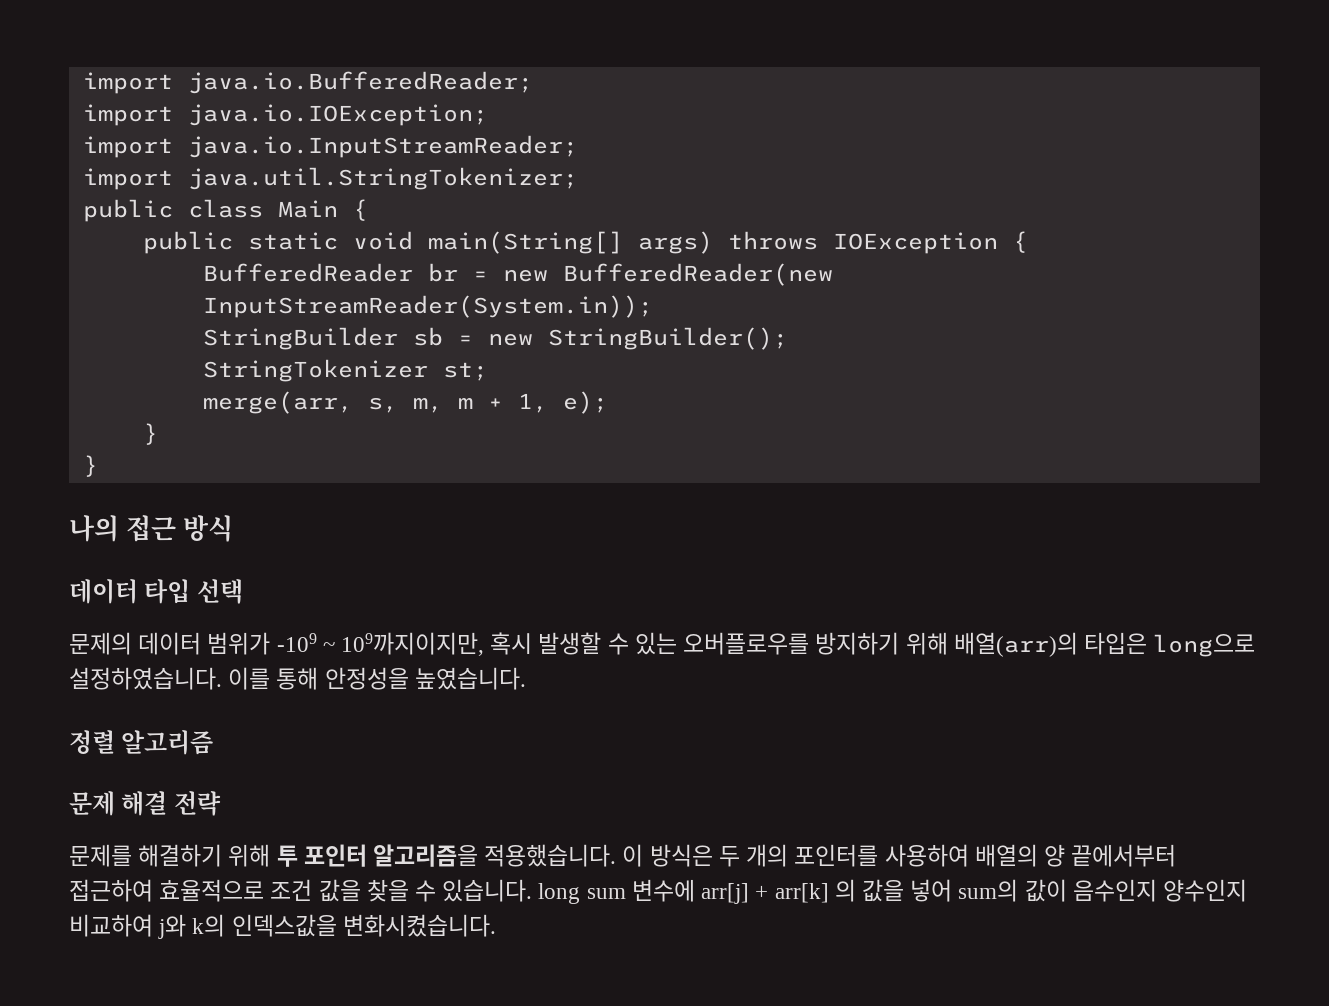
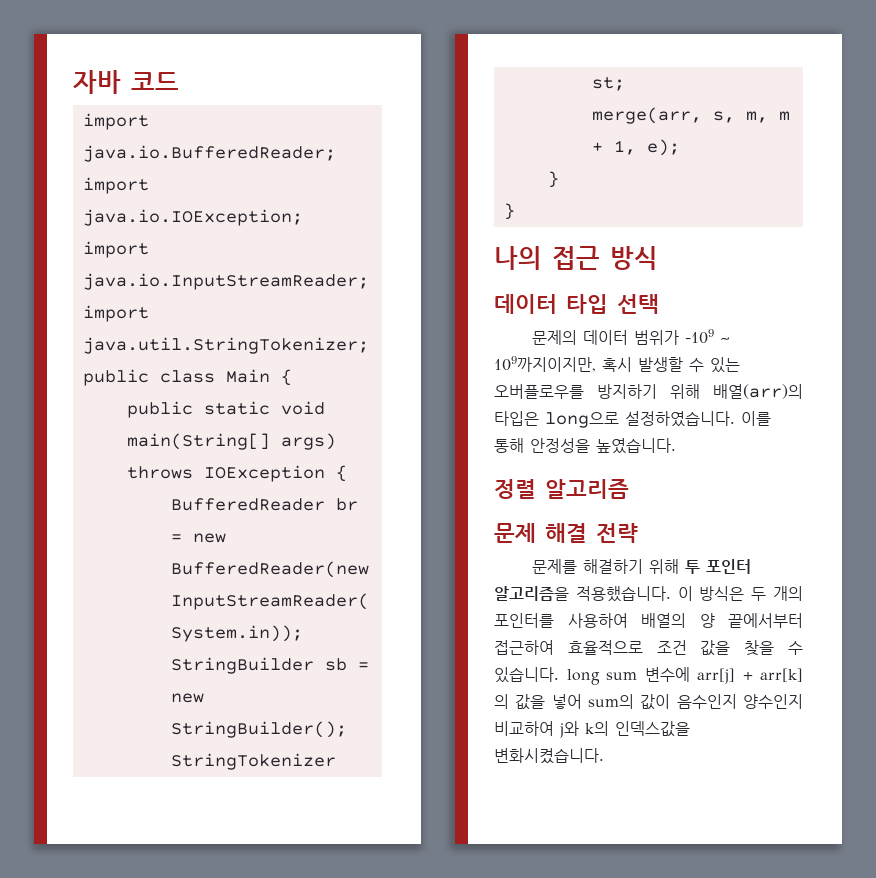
(82, 83) none -> [73,70,179,94] 자바 코드 //

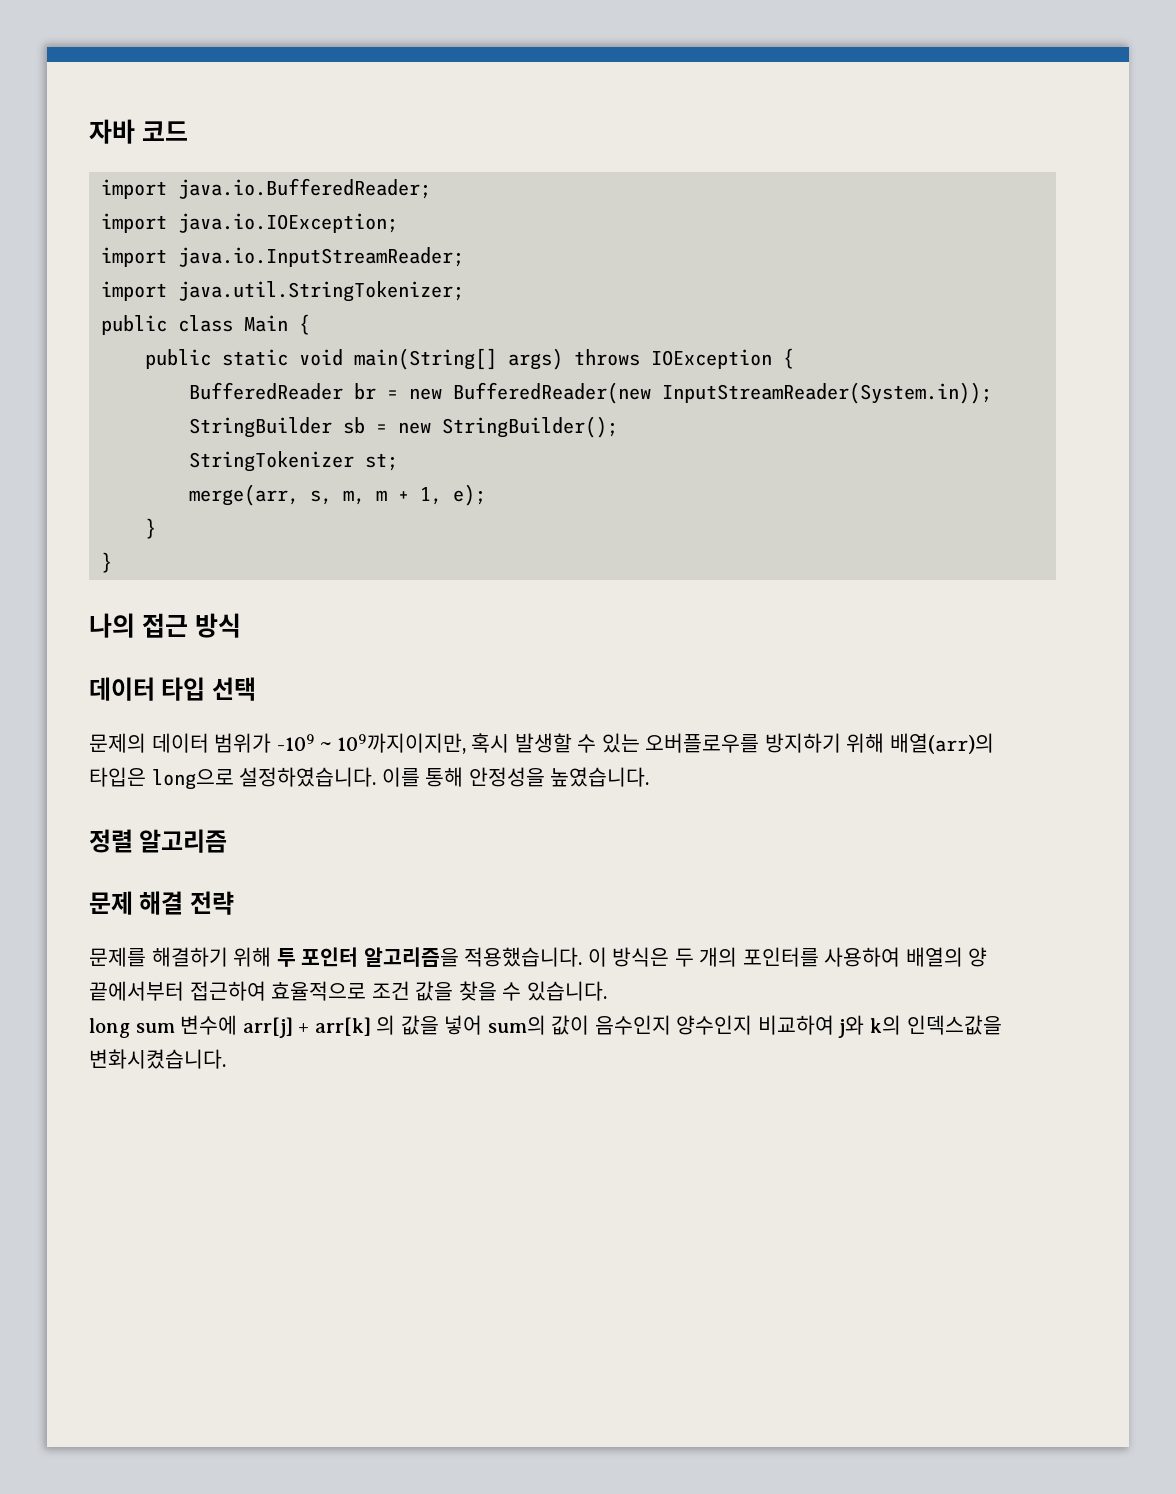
(559, 675) none -> (607, 991) //

